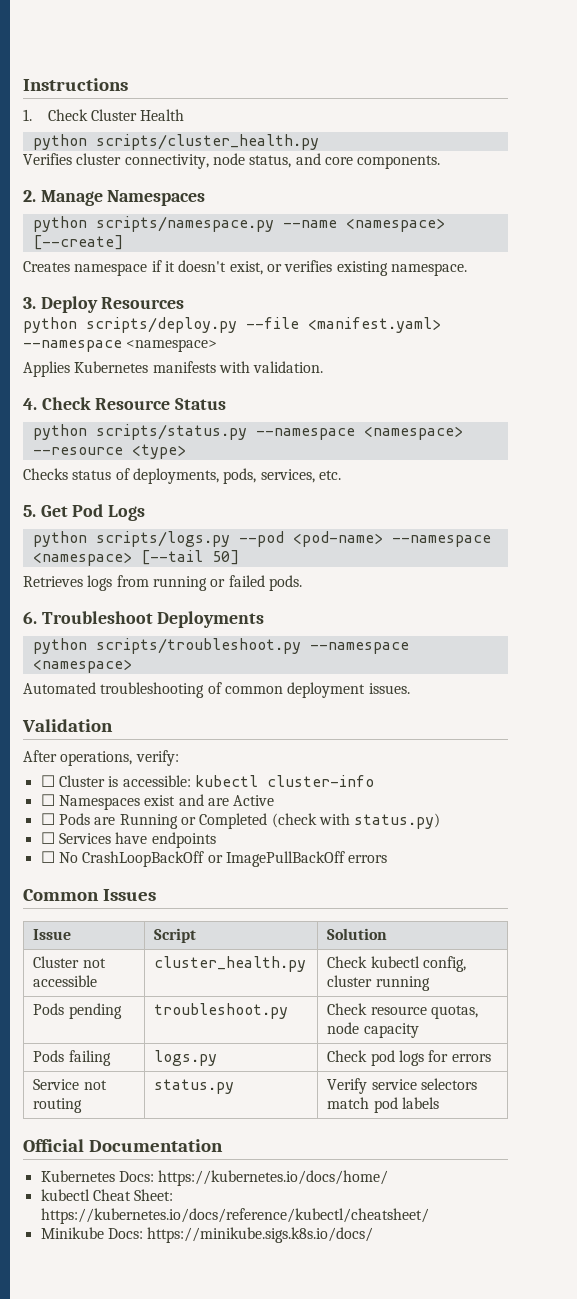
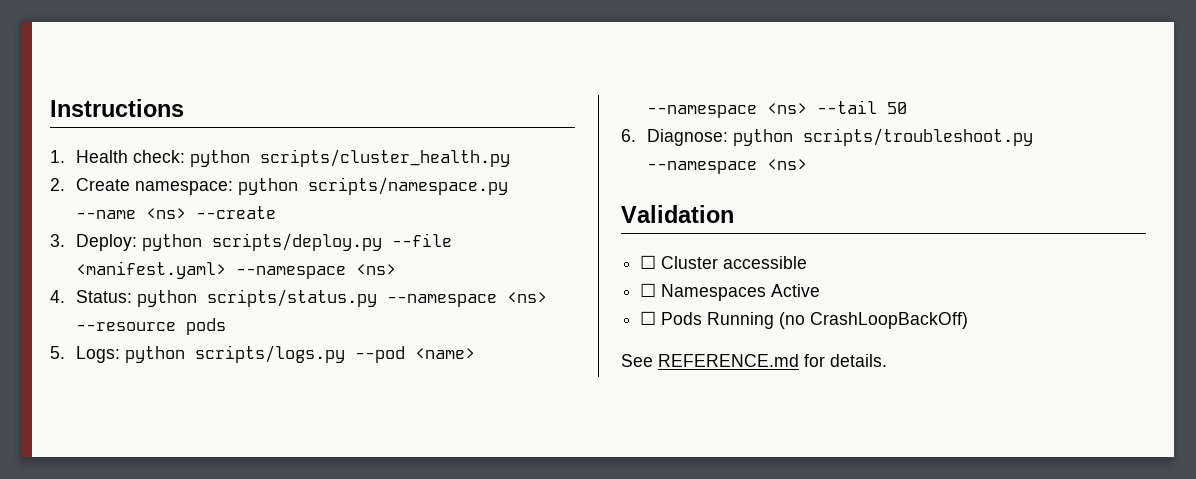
[47,109,138,121] Check Cluster -> (65, 156) none
(185, 115) // -> [133,150,186,163] check:
[23,153,441,169] [23,190,206,206] [32,216,445,232] [32,235,123,250] [23,260,467,276] [23,296,185,313] Verifies cluster connectivity, node status, and core components. // 2. Manage Namespaces // python scripts/namespace.py --name <namespace> [--create] // Creates namespace if it doesn't exist, or verifies existing namespace. // 3. Deploy Resources // -> [50,177,509,195] [76,206,277,219] [50,234,138,251] 2. Create namespace: python scripts/namespace.py --name <ns> --create // 3. Deploy:
[126,339,218,352] [23,361,324,377] [23,397,227,410] [32,424,463,440] [32,444,186,459] [23,468,341,484] [23,504,146,521] [32,531,491,547] [32,550,239,566] [23,575,302,591] [23,611,265,628] [32,638,409,654] [32,659,132,673] [23,682,410,698] [22,719,113,732] [23,750,179,766] [40,775,374,787] <namespace> // Applies Kubernetes manifests with validation. // 4. Check Resource Status // python scripts/status.py --namespace <namespace> --resource <type> // Checks status of deployments, pods, services, etc. // 5. Get Pod Logs // python scripts/logs.py --pod <pod-name> --namespace <namespace> [--tail 50] // Retrieves logs from running or failed pods. // 6. Troubleshoot Deployments // python scripts/troubleshoot.py --namespace <namespace> // Automated troubleshooting of common deployment issues. // Validation // After operations, verify: // ☐ Cluster is accessible: kubectl cluster-info -> [356,264,397,275] [50,289,548,307] [76,318,227,335] [50,345,476,363] [647,100,908,118] [621,128,1034,146] [647,159,808,174] [621,205,734,223] [640,255,808,269] <ns> // 4. Status: python scripts/status.py --namespace <ns> --resource pods // 5. Logs: python scripts/logs.py --pod <name> --namespace <ns> --tail 50 // 6. Diagnose: python scripts/troubleshoot.py --namespace <ns> // Validation // ☐ Cluster accessible
[144,794,229,806] exist and are -> (767, 292) none
[94,813,441,829] [40,832,216,848] [40,851,388,867] [23,889,156,901] [33,929,72,940] [154,928,197,943] [327,928,388,940] [33,956,106,968] [33,975,98,987] [154,956,307,972] [327,956,466,972] [327,975,430,991] [33,1003,122,1019] [154,1003,289,1019] [327,1003,478,1019] [327,1022,419,1038] [33,1050,111,1066] [154,1050,218,1066] [327,1050,491,1066] [33,1079,107,1090] [33,1098,83,1113] [154,1079,235,1094] [327,1078,477,1094] [327,1097,439,1113] [23,1139,223,1152] [40,1170,389,1186] [40,1189,174,1201] [40,1208,429,1224] [40,1227,374,1243] are Running or Completed (check with status.py) // ☐ Services have endpoints // ☐ No CrashLoopBackOff or ImagePullBackOff errors // Common Issues // Issue | Script | Solution // Cluster not accessible | cluster_health.py | Check kubectl config, cluster running // Pods pending | troubleshoot.py | Check resource quotas, node capacity // Pods failing | logs.py | Check pod logs for errors // Service not routing | status.py | Verify service selectors match pod labels // Official Documentation // Kubernetes Docs: https://kubernetes.io/docs/home/ // kubectl Cheat Sheet: https://kubernetes.io/docs/reference/kubectl/cheatsheet/ // Minikube Docs: https://minikube.sigs.k8s.io/docs/ -> [707,312,969,329] [621,354,887,367] Running (no CrashLoopBackOff) // See REFERENCE.md for details.

